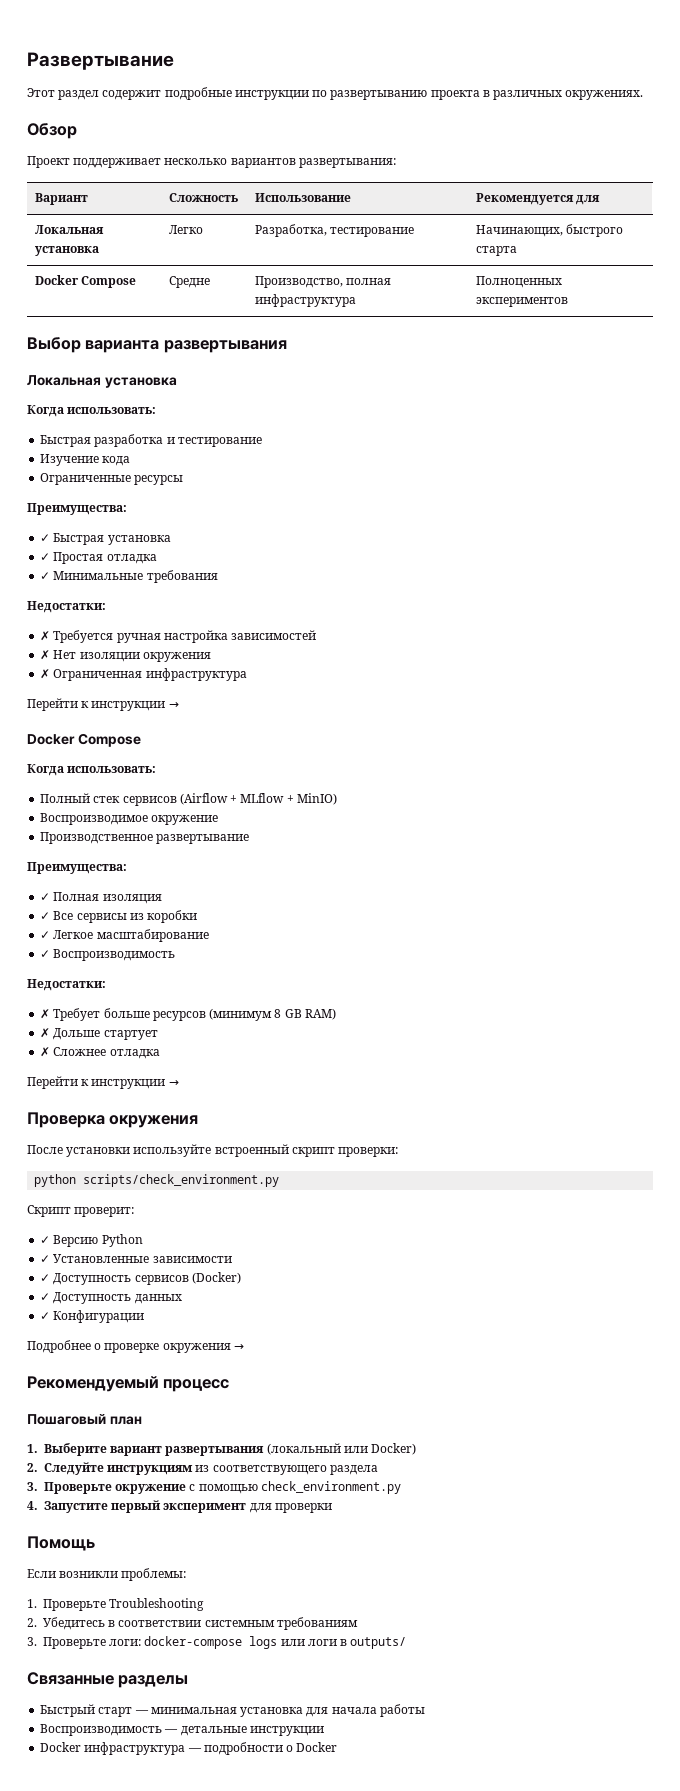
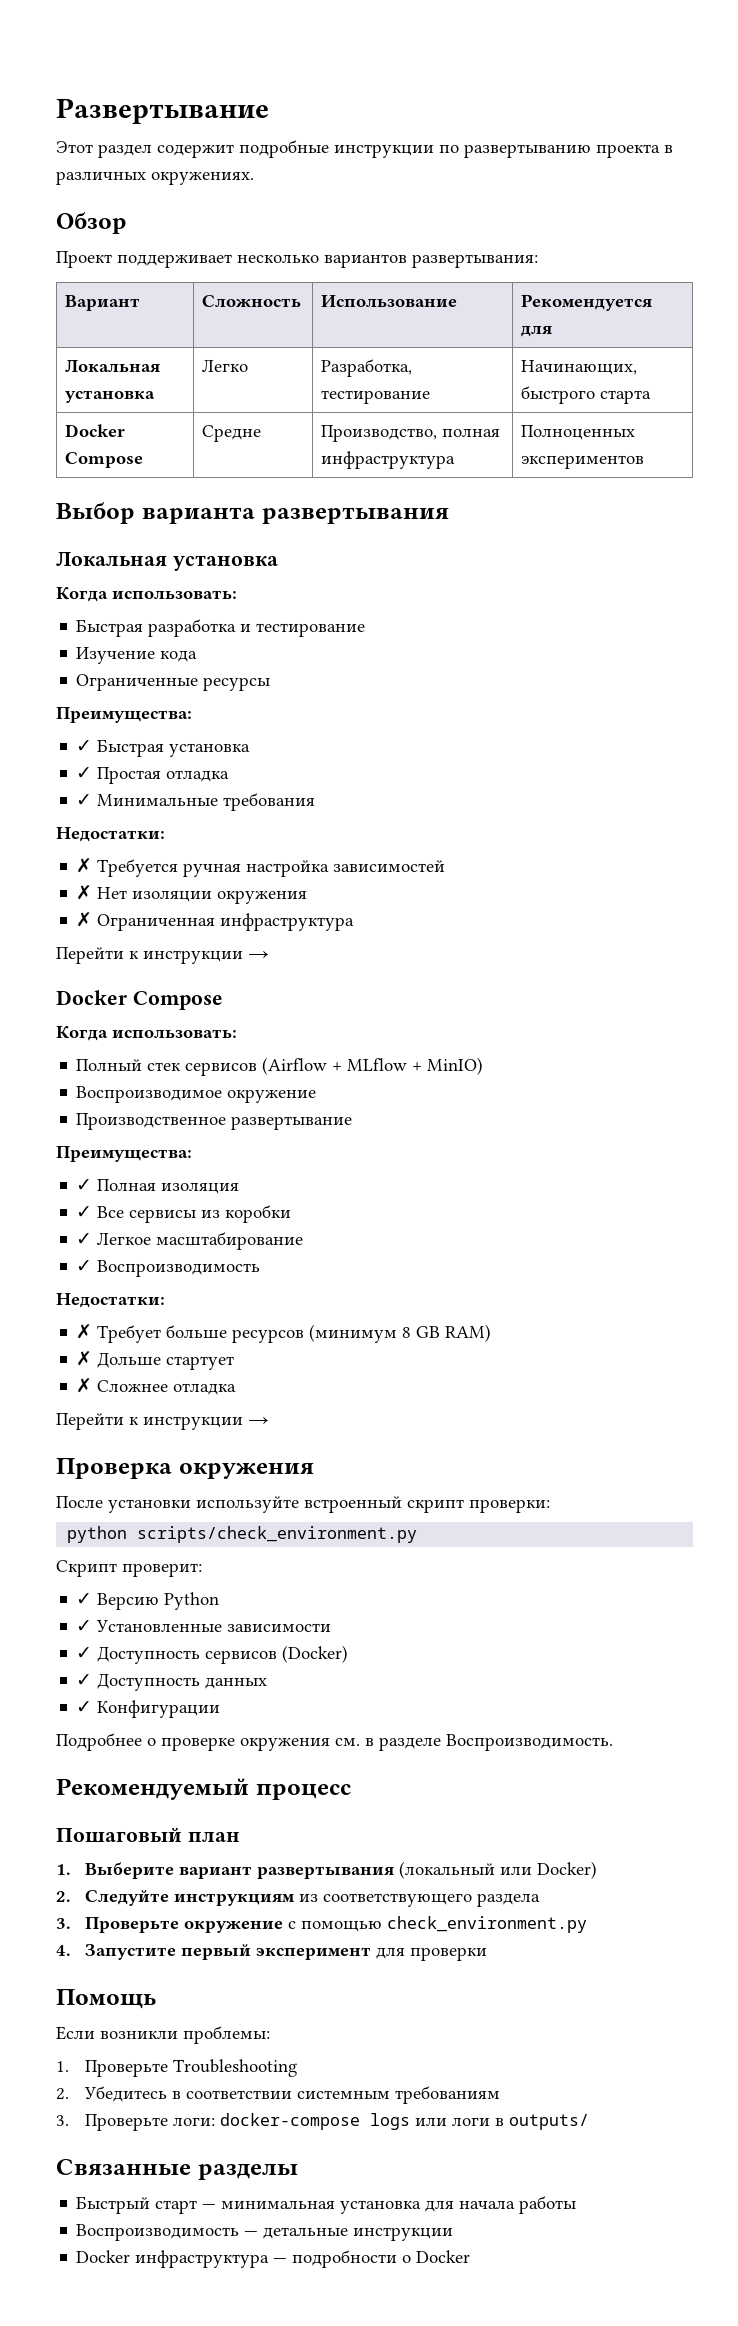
[233,1344,244,1350] → -> [335,1734,613,1751] см. в разделе Воспроизводимость.

